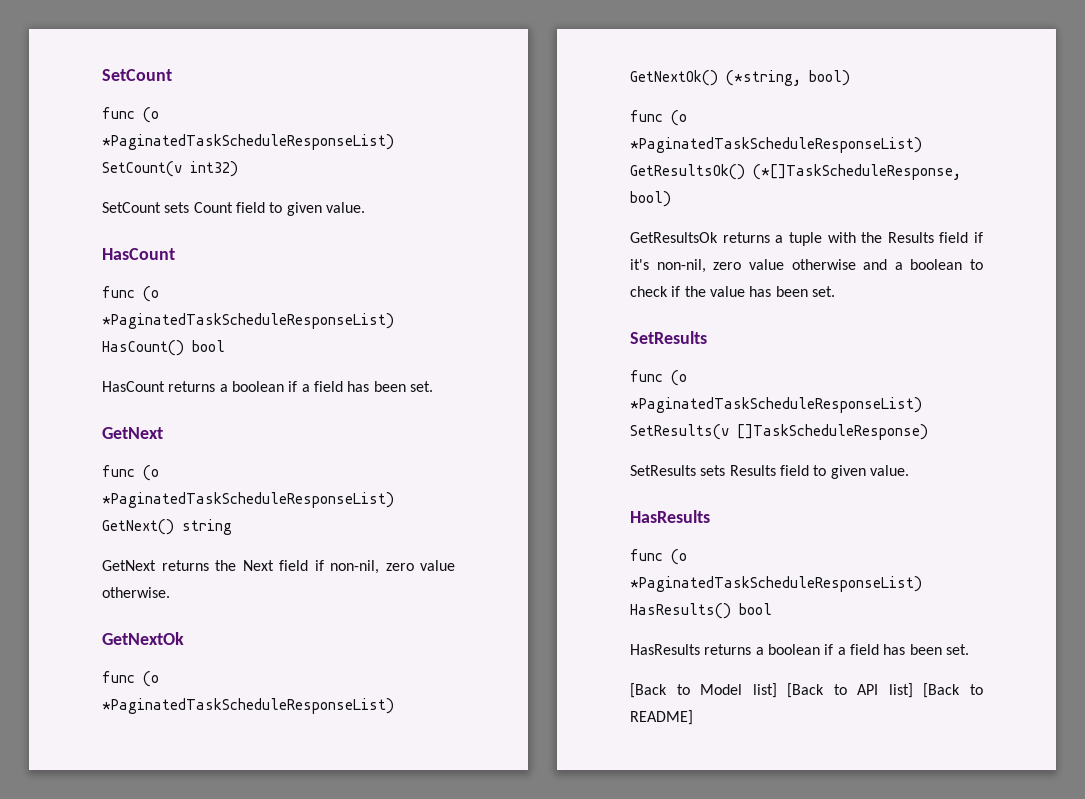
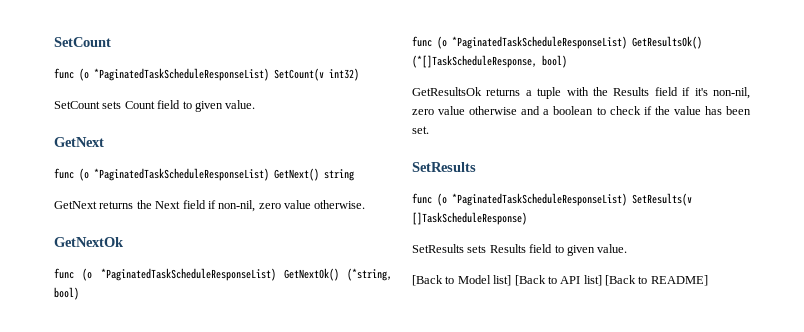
[102,248,175,260] [102,286,159,302] [102,313,394,329] [102,340,225,356] [102,381,433,392] // HasCount // func (o *PaginatedTaskScheduleResponseList) HasCount() bool // HasCount returns a boolean if a field has been set. -> (256, 104) none
[630,510,710,523] [630,549,687,565] [630,576,922,592] [630,603,772,619] [630,644,969,655] // HasResults // func (o *PaginatedTaskScheduleResponseList) HasResults() bool // HasResults returns a boolean if a field has been set. -> (628, 248) none

